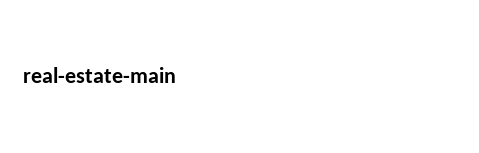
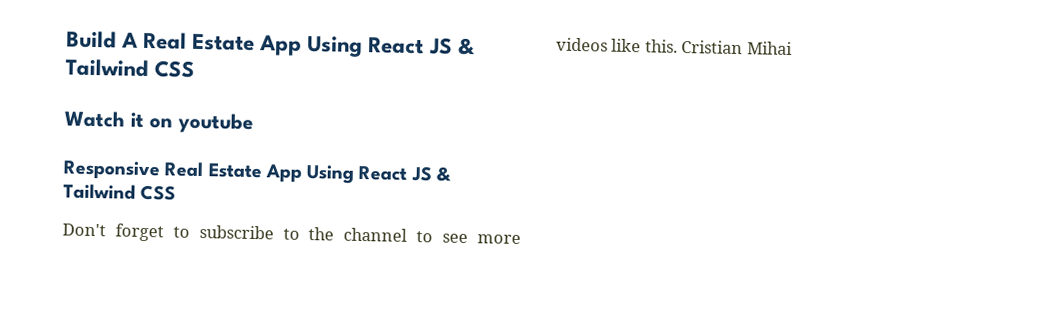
[23,67,176,83] real-estate-main -> [66,30,475,58] [65,58,196,78] [64,110,253,134] [63,160,451,184] [63,183,177,201] [62,223,522,245] [556,37,793,56] Build A Real Estate App Using React JS & Tailwind CSS // Watch it on youtube // Responsive Real Estate App Using React JS & Tailwind CSS // Don't forget to subscribe to the channel to see more videos like this. Cristian Mihai

